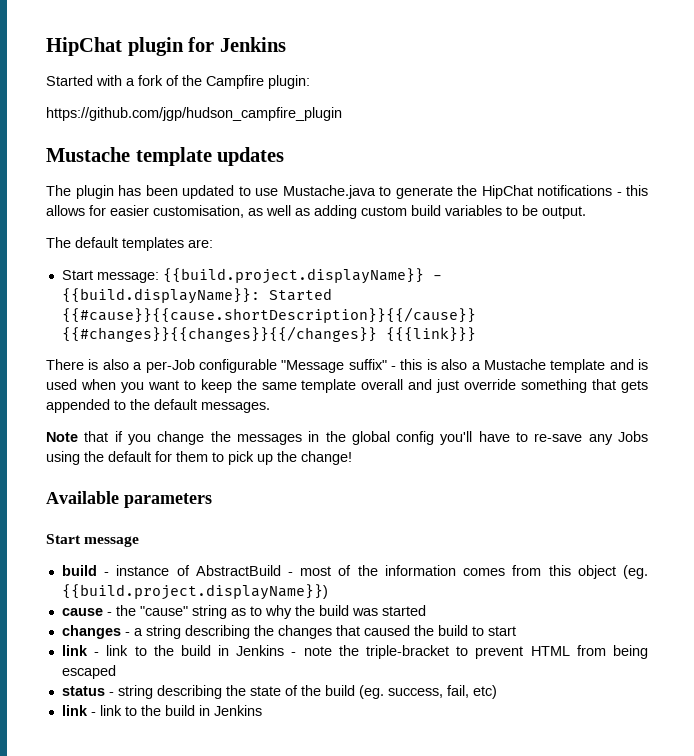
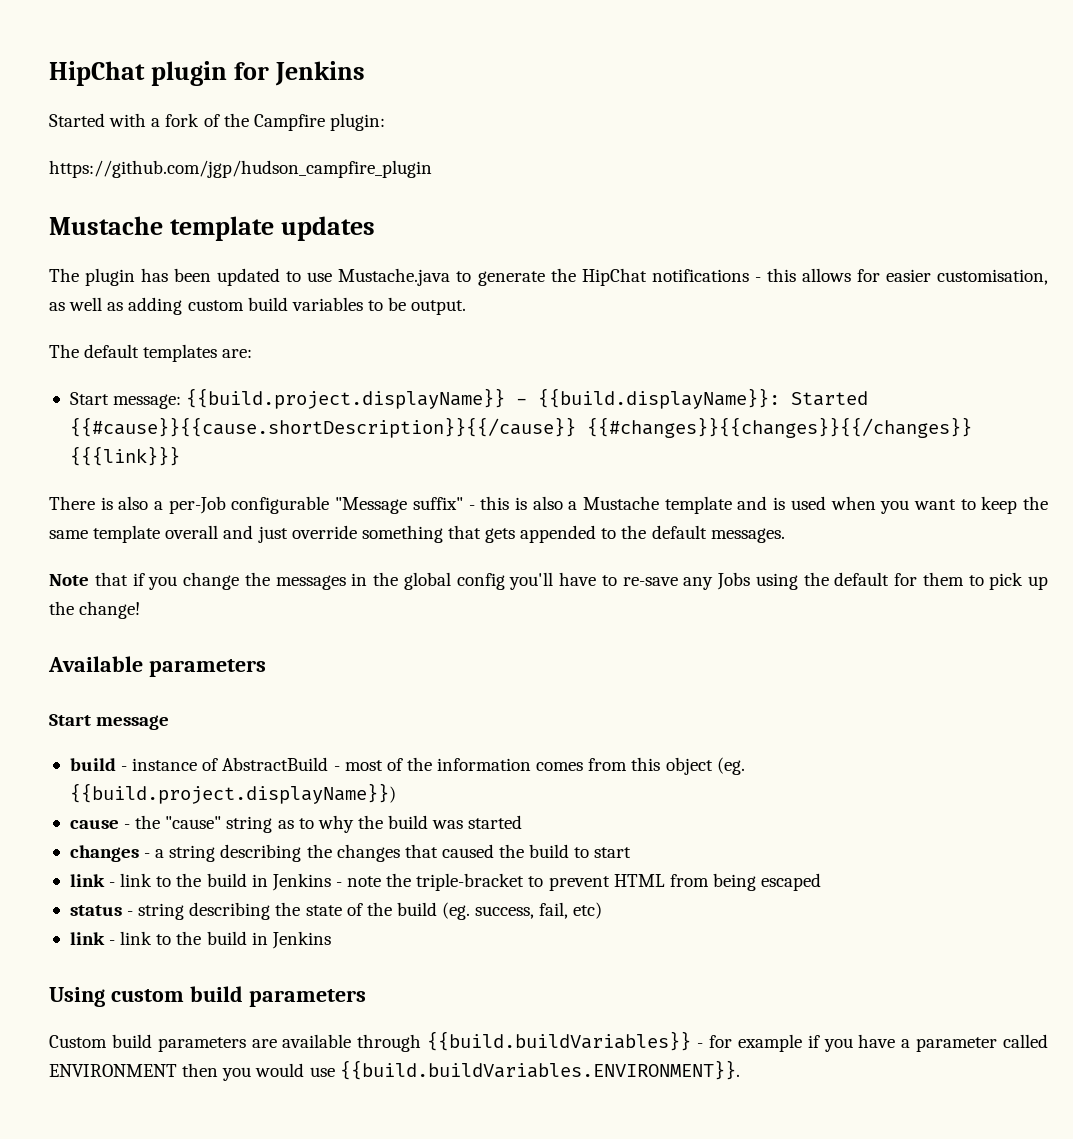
(262, 710) none -> [49,986,366,1007] [49,1031,1048,1052] [49,1060,740,1081] // Using custom build parameters // Custom build parameters are available through {{build.buildVariables}} - for example if you have a parameter called ENVIRONMENT then you would use {{build.buildVariables.ENVIRONMENT}}.

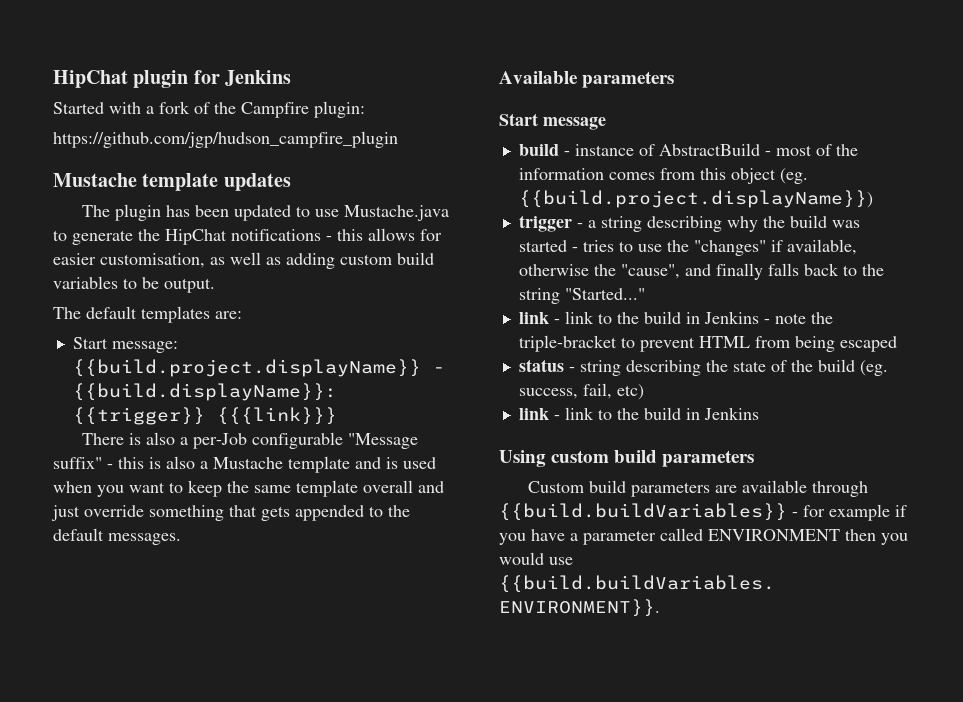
[791,391,869,406] [69,417,972,438] Started {{#cause}}{{cause.shortDescription}}{{/cause}} {{#changes}}{{changes}}{{/changes}} -> [72,407,205,425] {{trigger}}
[49,572,1048,590] [49,601,141,619] // Note that if you change the messages in the global config you'll have to re-save any Jobs using the default for them to pick up the change! -> (181, 539) none
[69,815,314,833] cause - the "cause" string as to -> [518,215,722,232] trigger - a string describing
[69,844,632,862] // changes - a string describing the changes that caused the build to start -> [571,239,857,256] [518,263,884,280] [518,288,645,304] - tries to use the "changes" if available, otherwise the "cause", and finally falls back to the string "Started..."

